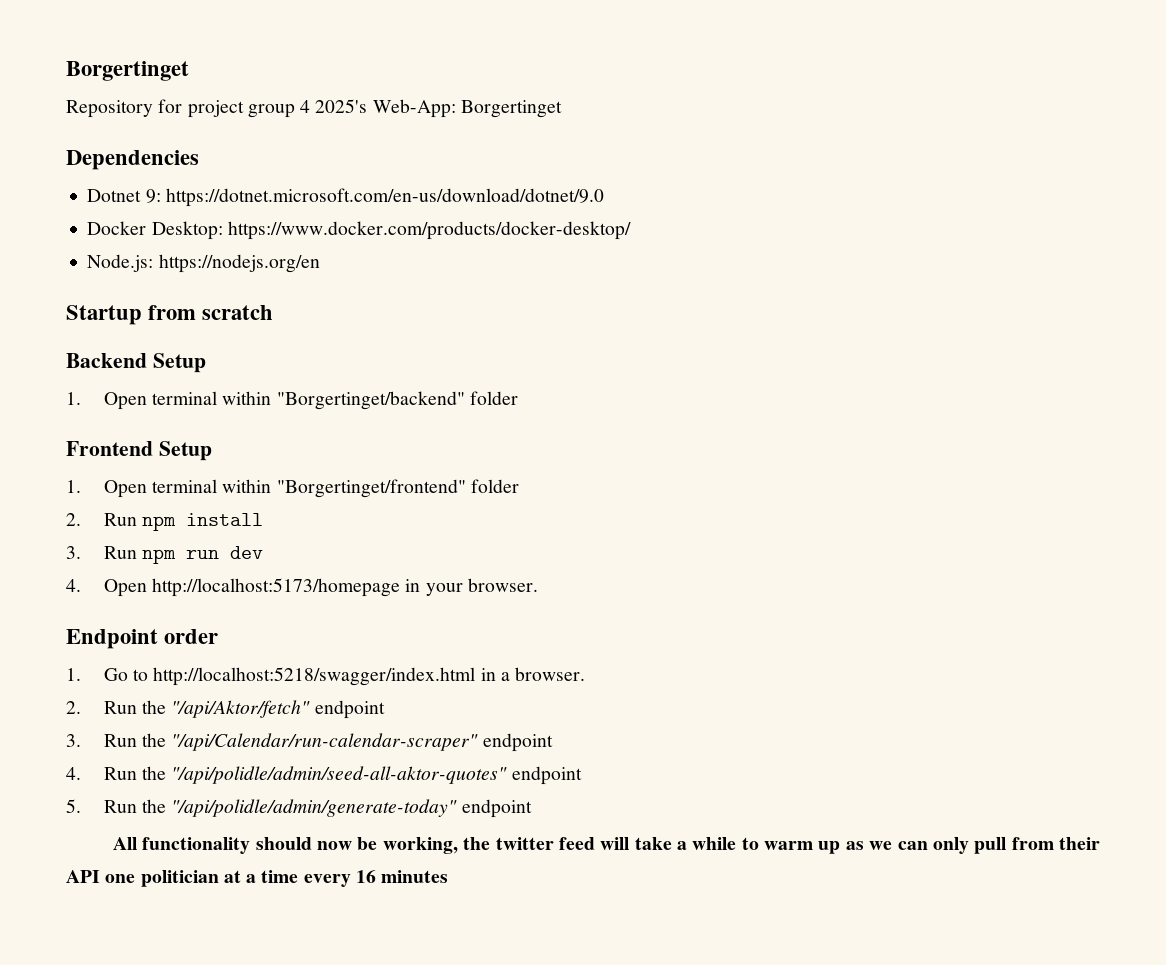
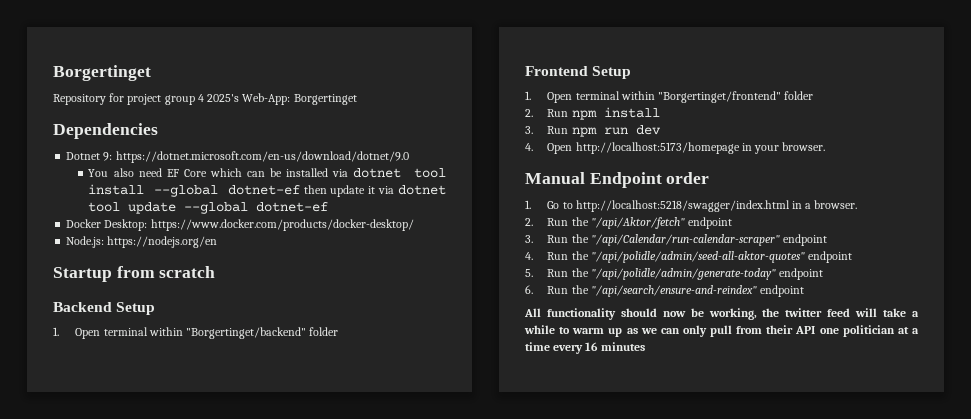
(604, 197) none -> [88,168,446,178] [88,184,446,197] [88,202,329,214] // You also need EF Core which can be installed via dotnet tool install --global dotnet-ef then update it via dotnet tool update --global dotnet-ef
(538, 585) none -> [525,172,585,184] Manual
(532, 808) none -> [525,285,804,297] // 6. Run the "/api/search/ensure-and-reindex" endpoint

